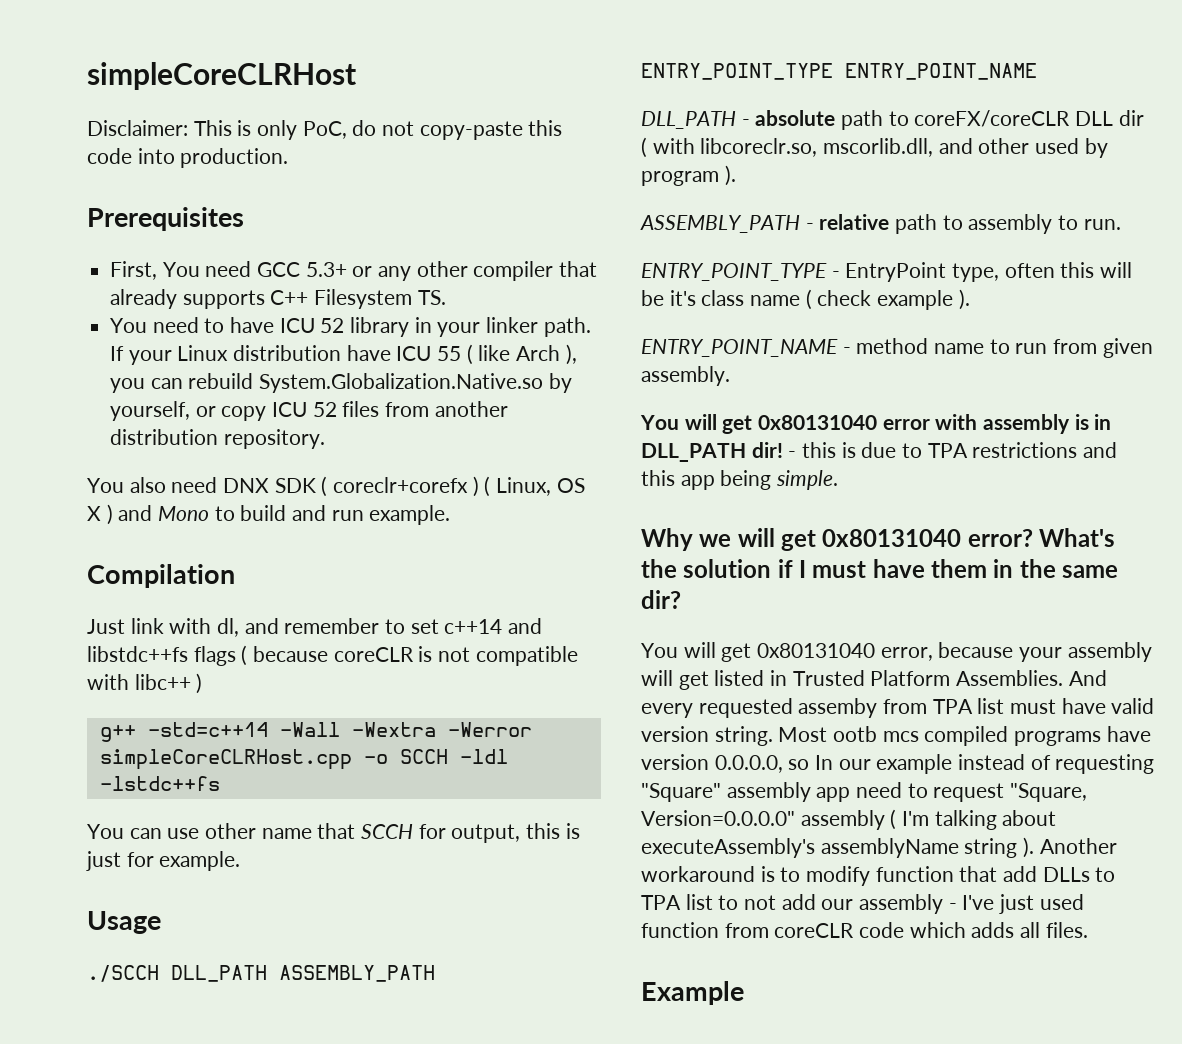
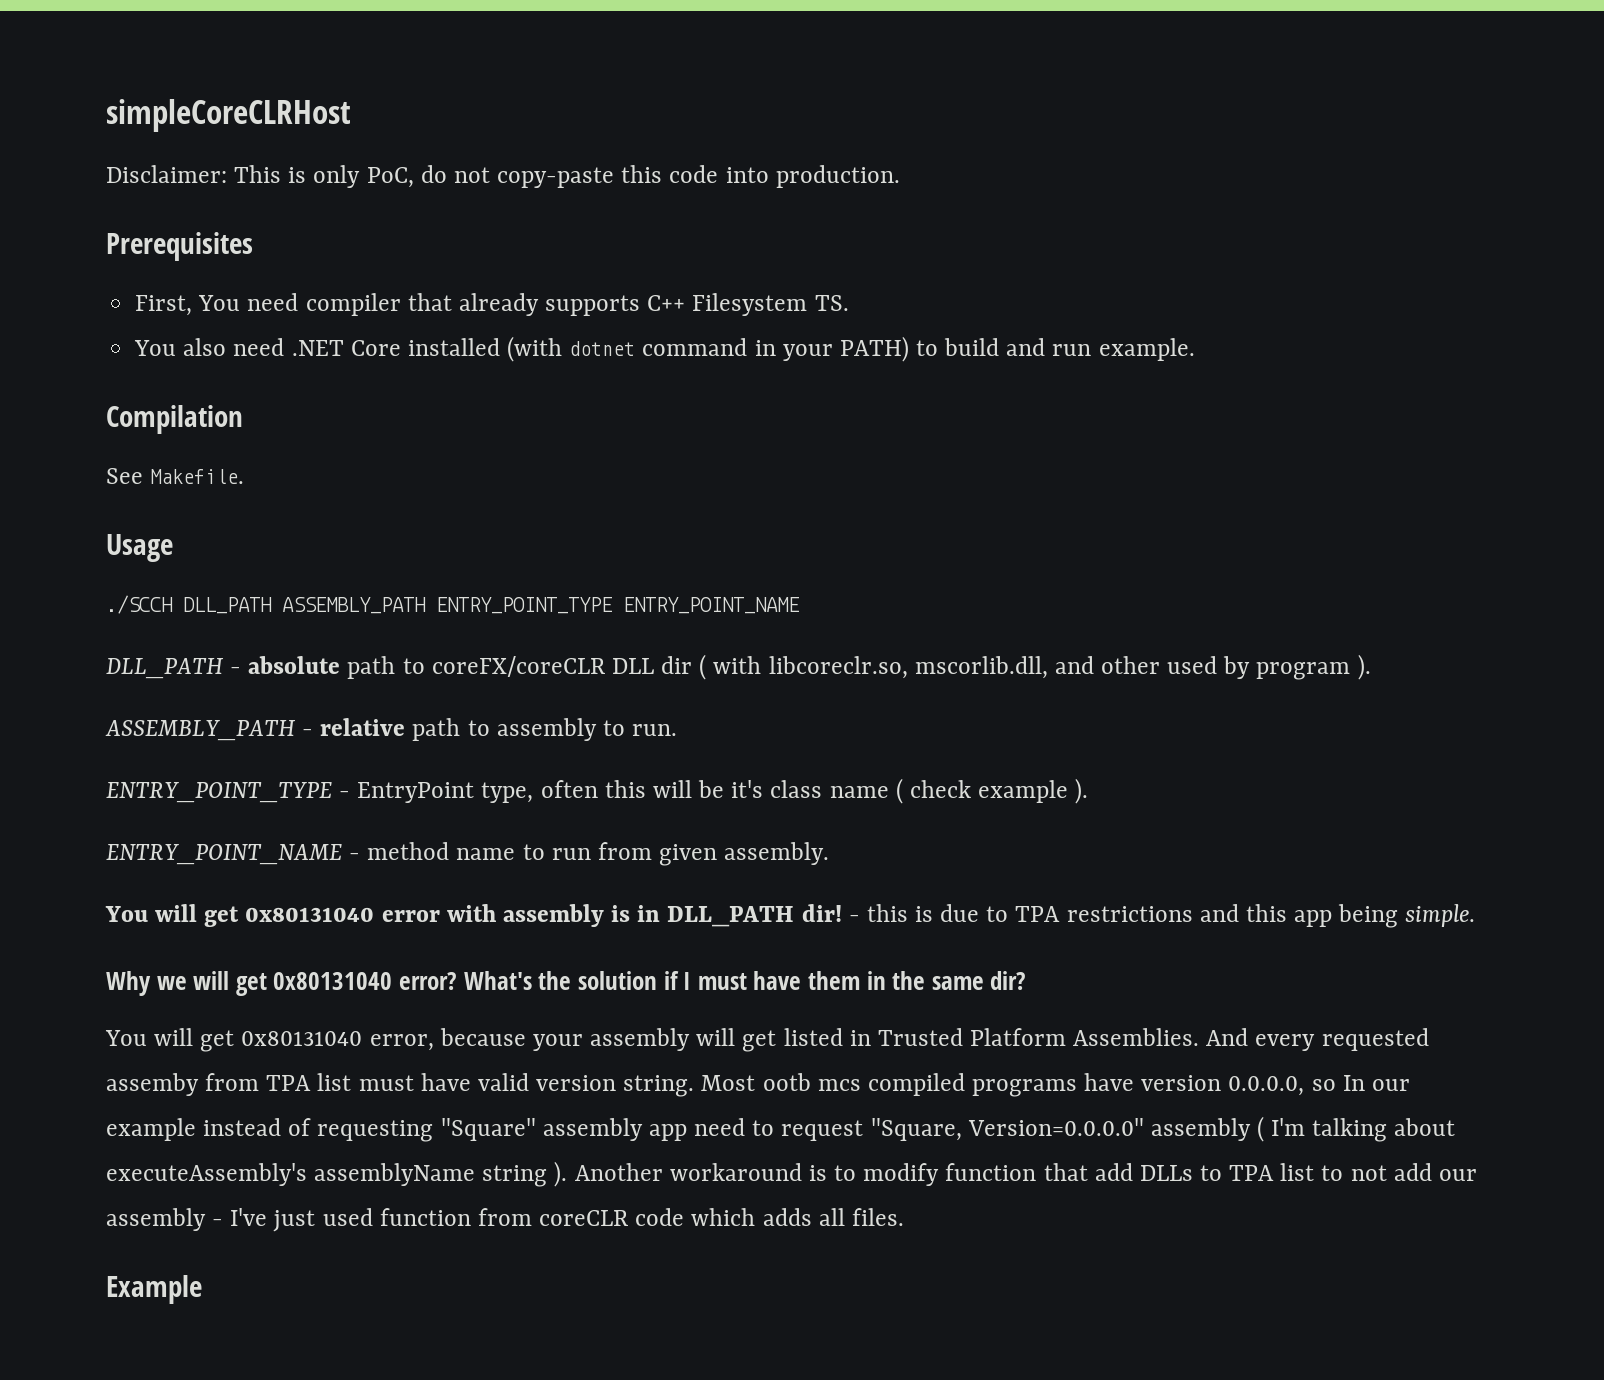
[257,261,468,281] GCC 5.3+ or any other -> (299, 302) none
[152,317,591,337] [110,344,577,365] [110,373,572,393] [110,401,508,421] [110,429,325,449] [87,476,585,497] [87,504,210,525] need to have ICU 52 library in your linker path. If your Linux distribution have ICU 55 ( like Arch ), you can rebuild System.Globalization.Native.so by yourself, or copy ICU 52 files from another distribution repository. // You also need DNX SDK ( coreclr+corefx ) ( Linux, OS X ) and Mono -> [183,336,909,362] also need .NET Core installed (with dotnet command in your PATH)
[87,618,543,637] [87,645,578,666] [87,673,203,694] [99,722,532,742] [99,749,508,770] [99,776,220,791] [87,823,580,843] [86,851,241,871] Just link with dl, and remember to set c++14 and libstdc++fs flags ( because coreCLR is not compatible with libc++ ) // g++ -std=c++14 -Wall -Wextra -Werror simpleCoreCLRHost.cpp -o SCCH -ldl -lstdc++fs // You can use other name that SCCH for output, this is just for example. -> [106,468,245,484] See Makefile.

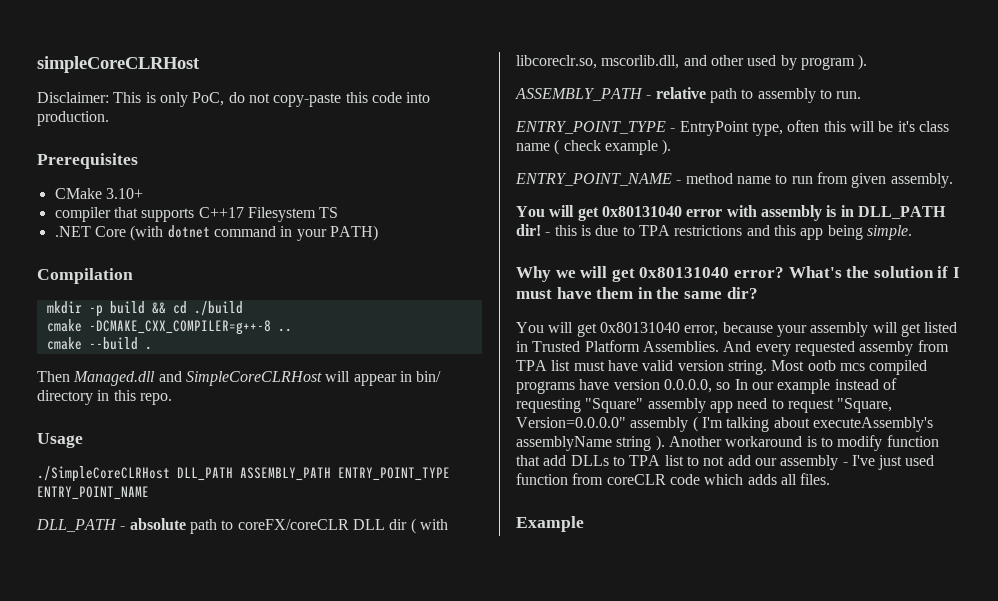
[135,293,849,316] [134,338,285,356] First, You need compiler that already supports C++ Filesystem TS. // You also need -> [54,188,143,199] [54,207,339,222] CMake 3.10+ // compiler that supports C++17 Filesystem TS //
[407,338,500,356] installed -> (126, 231) none
[916,338,1195,361] [106,405,243,434] [106,468,245,484] to build and run example. // Compilation // See Makefile. -> [37,268,133,284] [46,301,243,317] [46,319,292,335] [46,337,152,350] [37,371,442,386] [37,390,172,405] // Compilation // mkdir -p build && cd ./build // cmake -DCMAKE_CXX_COMPILER=g++-8 .. // cmake --build . // Then Managed.dll and SimpleCoreCLRHost will appear in bin/ directory in this repo.
[106,595,173,614] ./SCCH -> [37,466,170,482] ./SimpleCoreCLRHost

